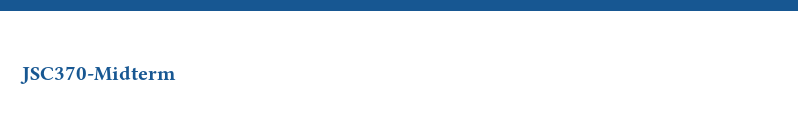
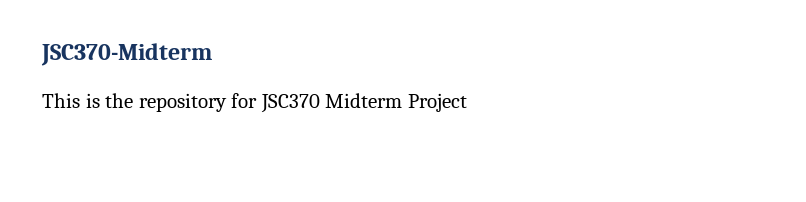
(176, 75) none -> [42,93,467,113] // This is the repository for JSC370 Midterm Project

